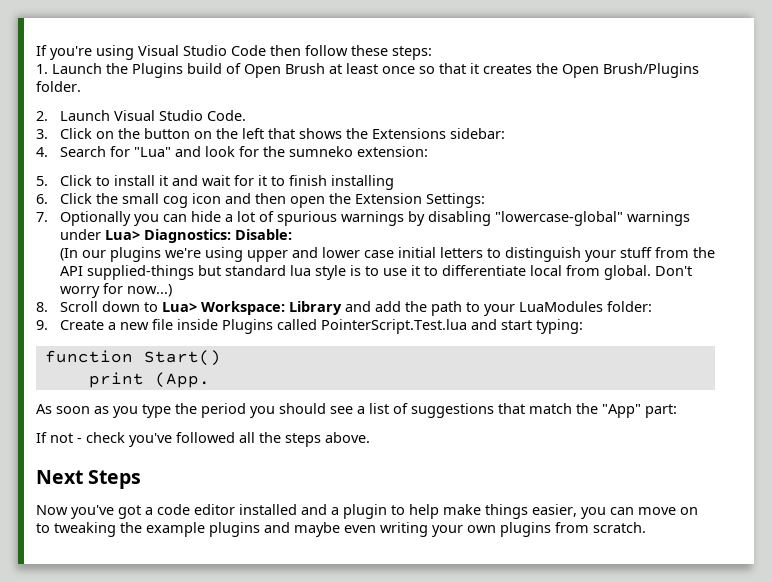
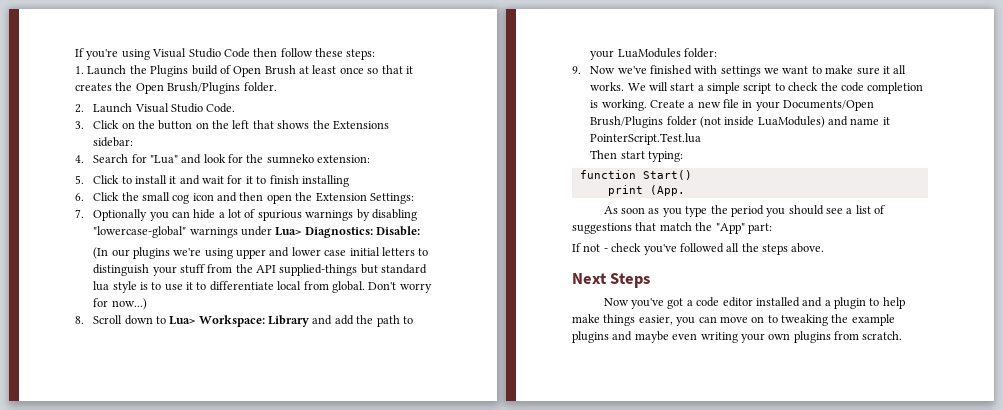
[59,319,317,334] Create a new file inside Plugins called -> [590,65,907,77] [590,82,924,94] [590,99,875,111] [590,116,890,128] Now we've finished with settings we want to make sure it all works. We will start a simple script to check the code completion is working. Create a new file in your Documents/Open Brush/Plugins folder (not inside LuaModules) and name it
[470,319,497,330] and -> [590,150,618,159] // Then

